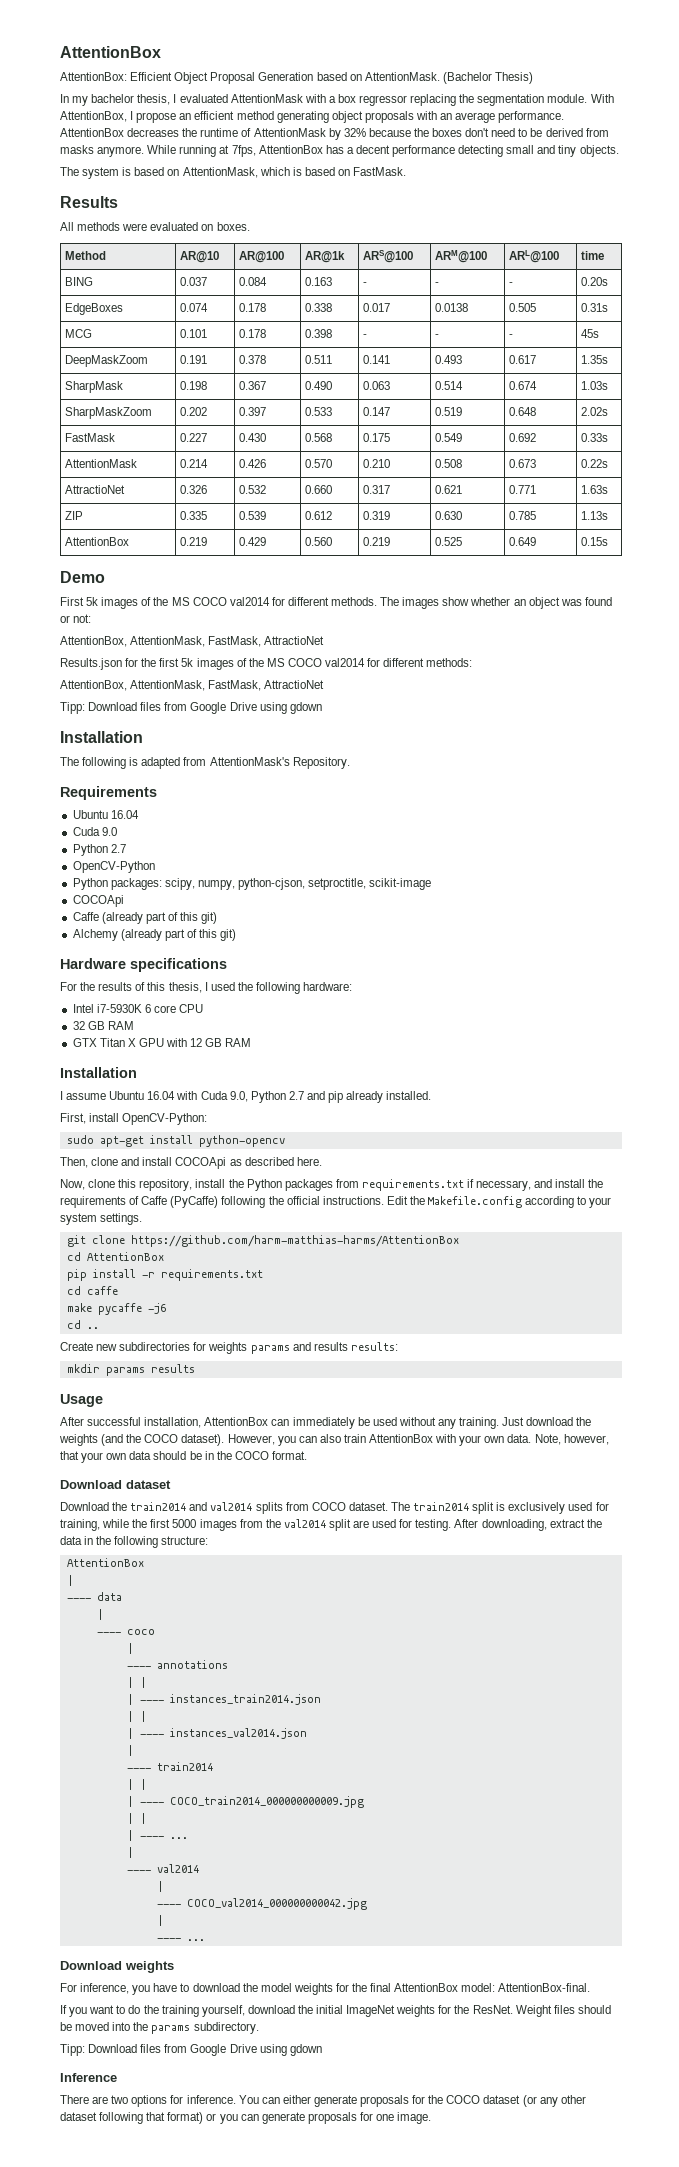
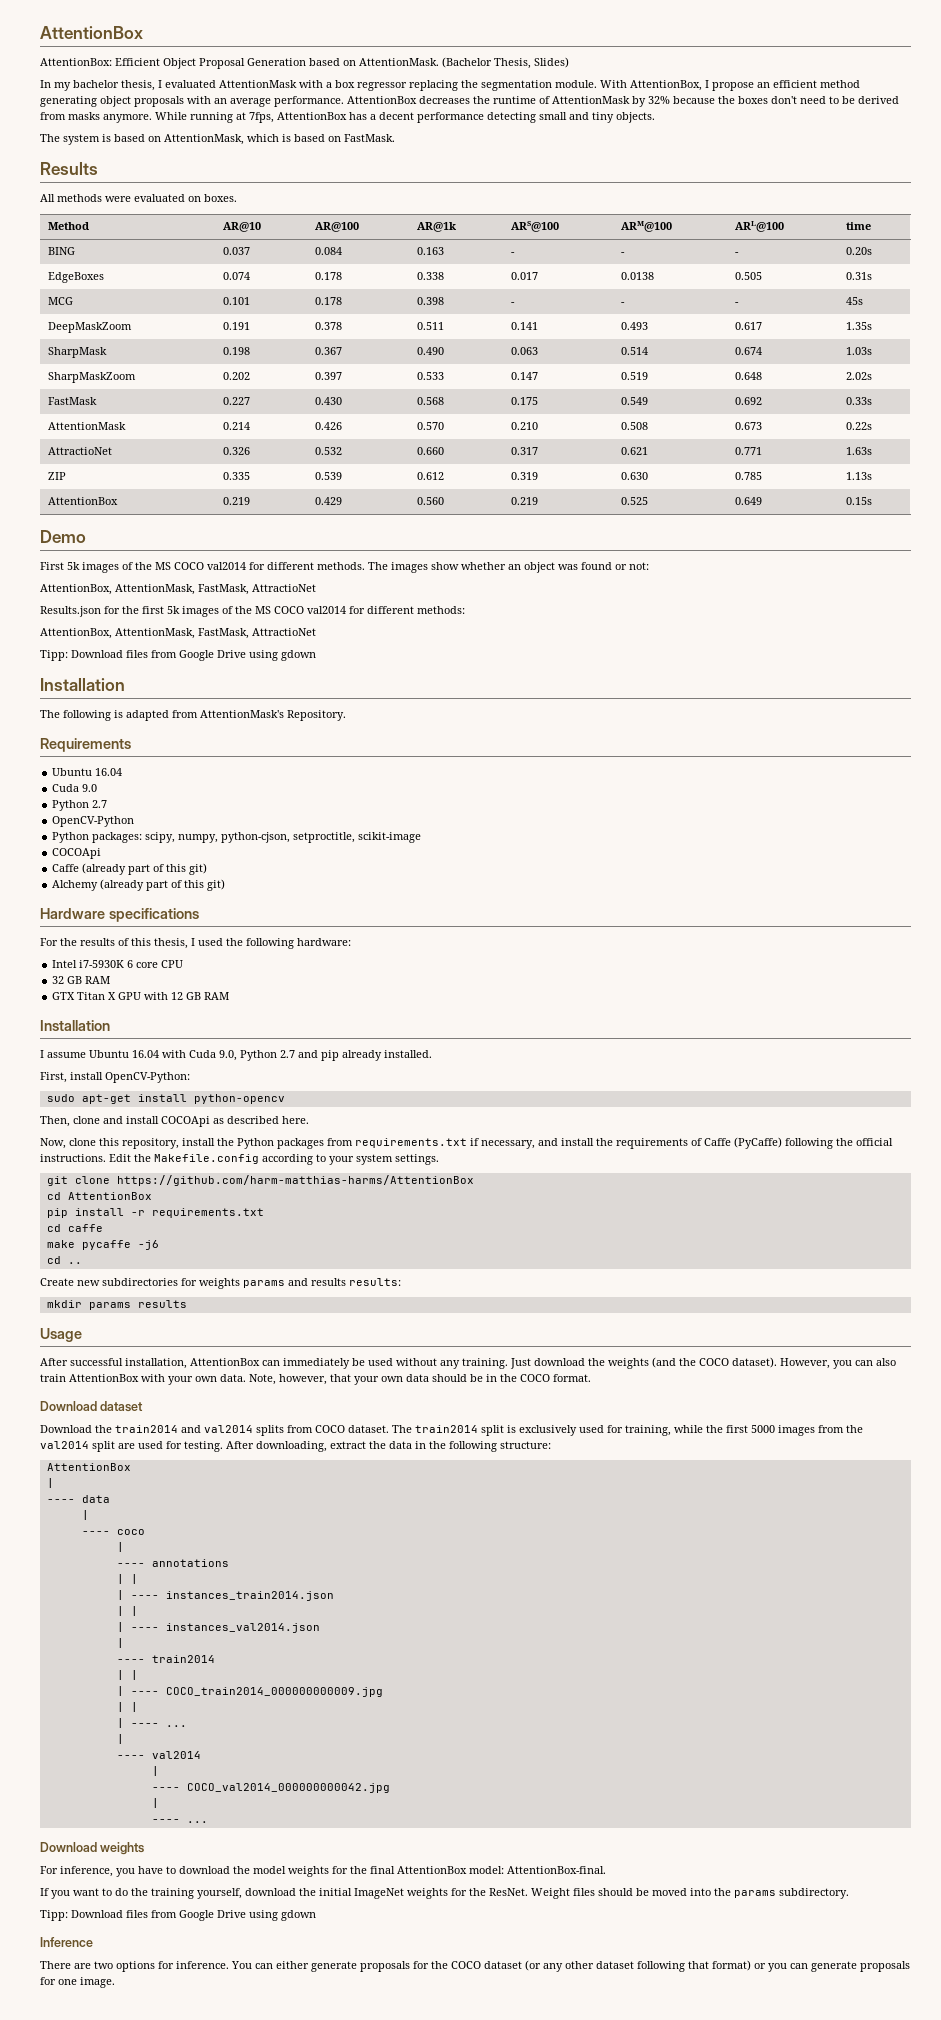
[494,72,533,84] Thesis) -> [494,57,569,69] Thesis, Slides)

